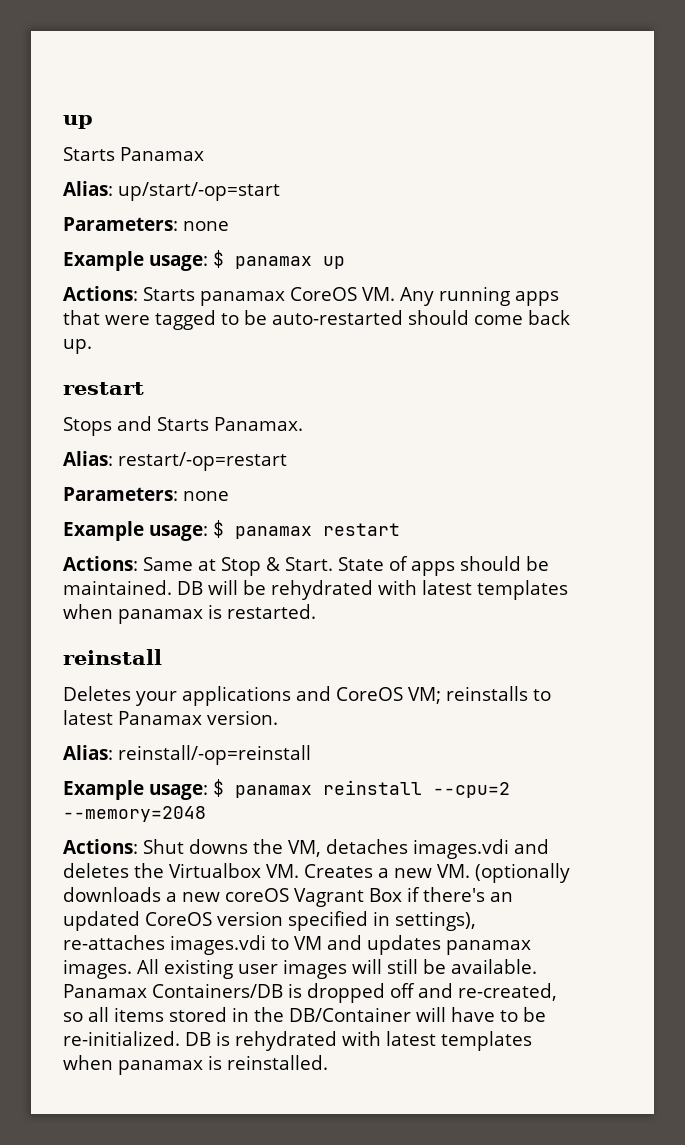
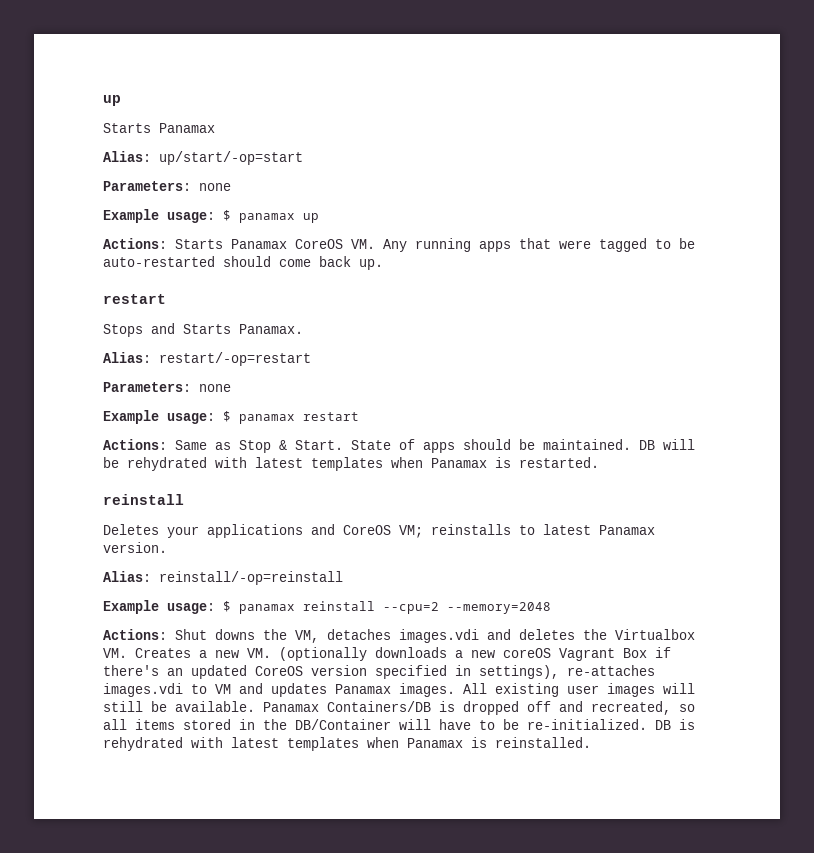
[200,291,285,306] panamax -> [231,239,287,249] Panamax
[198,559,216,571] at -> [215,442,231,450] as
[118,609,203,624] panamax -> [431,458,487,468] Panamax
[446,940,531,955] panamax -> [335,684,391,694] Panamax
[458,983,557,1001] re-created, -> [591,701,671,715] recreated,
[118,1060,203,1075] panamax -> [407,738,463,748] Panamax

